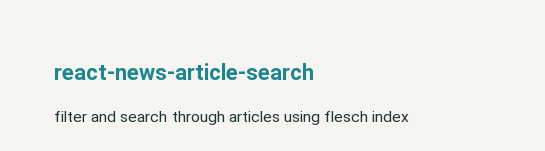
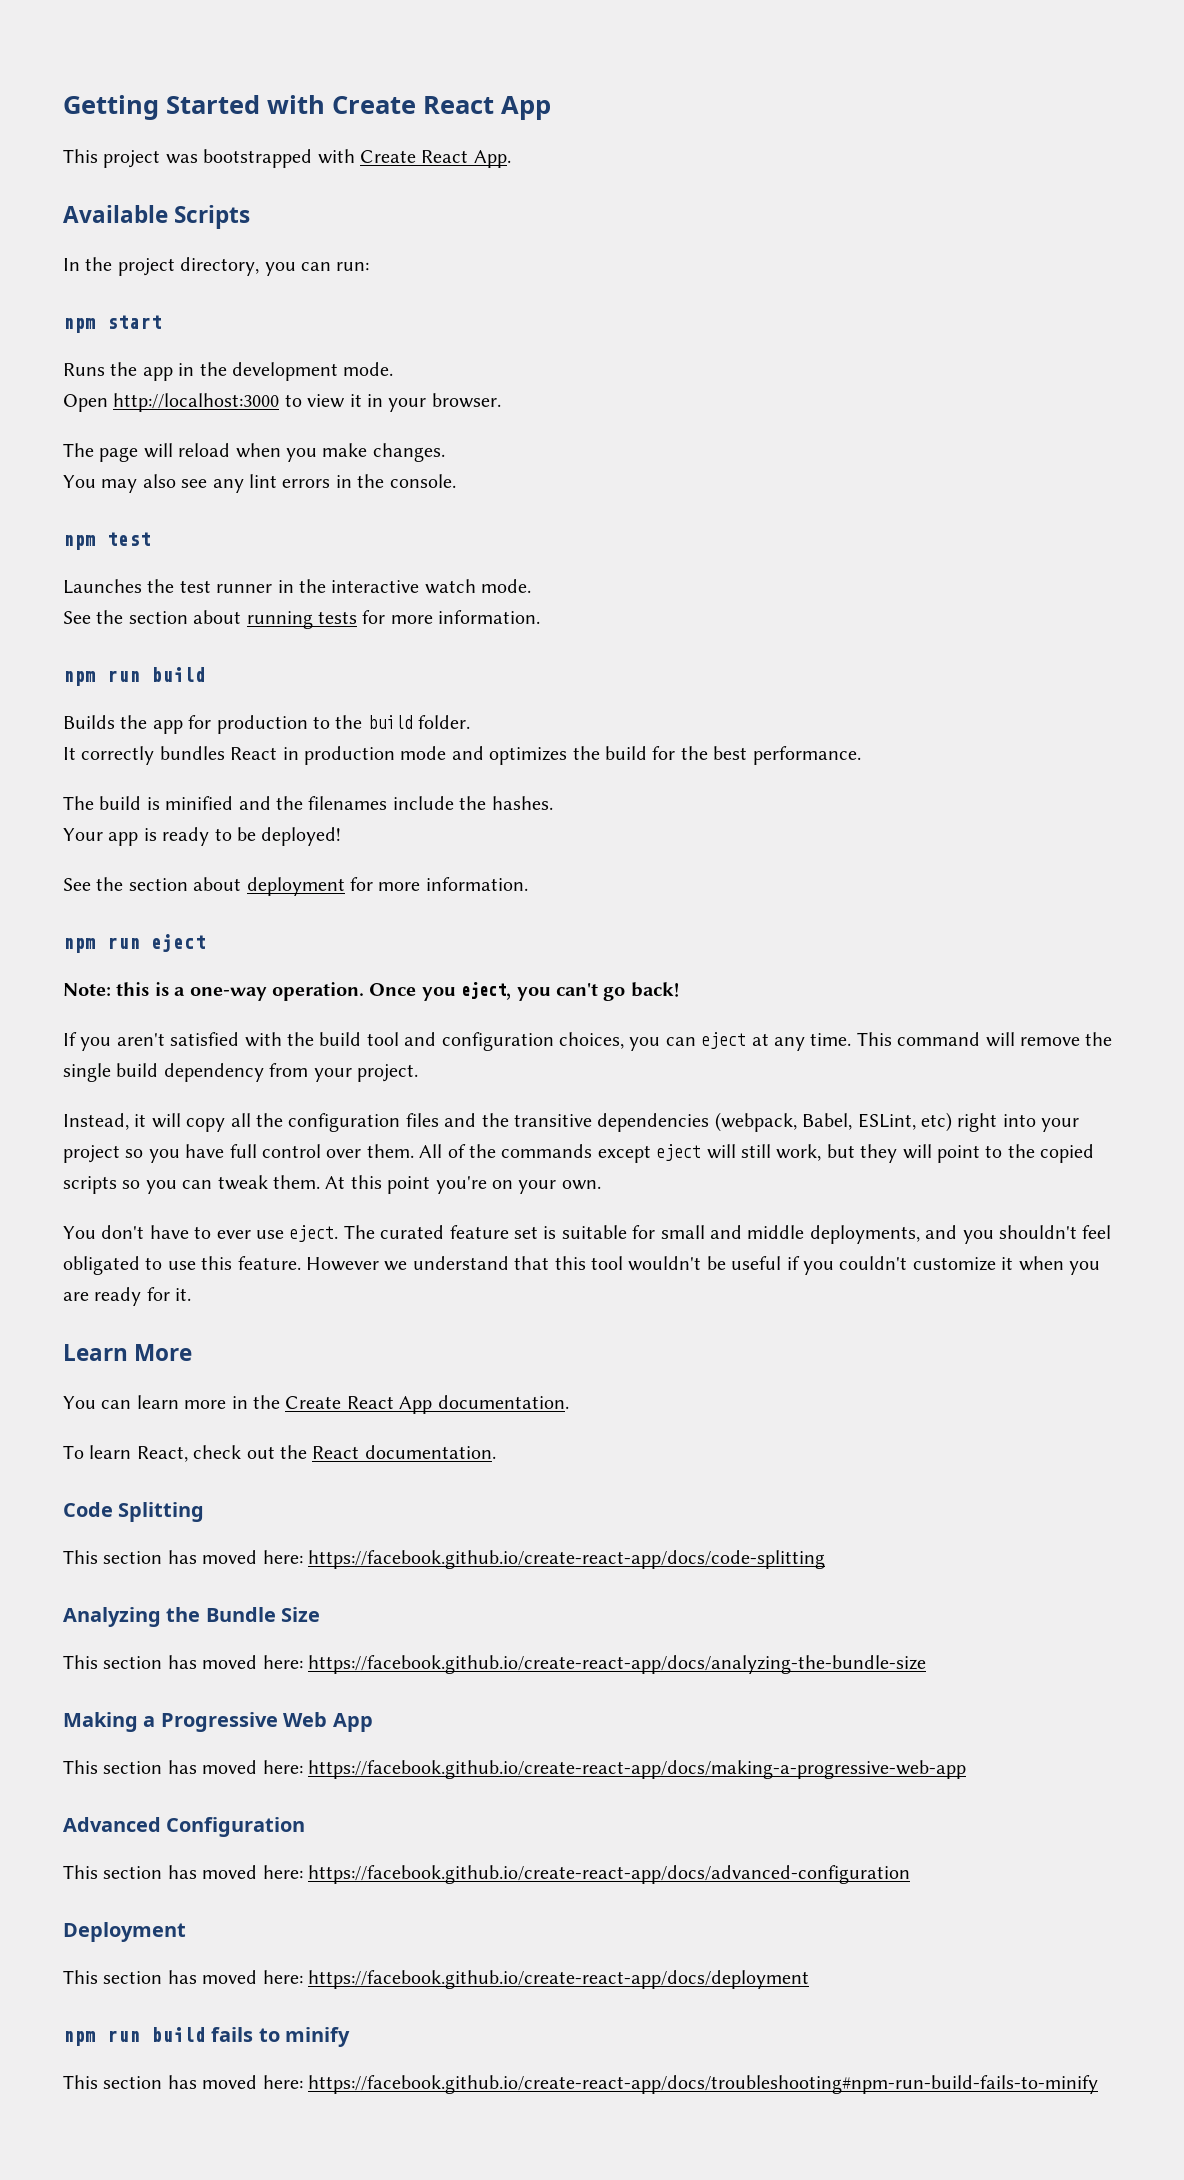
[54,63,314,80] [54,111,410,125] react-news-article-search // filter and search through articles using flesch index -> [63,95,551,120] [63,149,511,168] [63,205,251,229] [63,257,370,276] [63,315,162,333] [63,362,394,381] [63,393,501,412] [63,443,445,462] [63,474,456,493] [63,532,151,550] [63,579,532,594] [63,610,541,629] [63,667,206,686] [63,715,471,734] [63,746,861,765] [63,796,553,810] [63,827,342,846] [63,877,528,896] [63,934,206,953] [63,982,679,1001] [63,1032,1113,1051] [63,1063,418,1082] [63,1112,1080,1132] [63,1144,1095,1163] [63,1175,601,1194] [63,1225,1112,1244] [63,1256,1100,1275] [63,1287,192,1306] [63,1344,193,1361] [63,1395,569,1414] [63,1445,496,1462] [63,1502,205,1522] [63,1550,825,1569] [63,1607,321,1627] [63,1655,926,1674] [63,1712,373,1732] [63,1760,966,1779] [63,1817,306,1837] [63,1865,910,1884] [63,1922,186,1942] [63,1970,809,1989] [63,2027,351,2047] [63,2075,1098,2094] Getting Started with Create React App // This project was bootstrapped with Create React App. // Available Scripts // In the project directory, you can run: // npm start // Runs the app in the development mode. // Open http://localhost:3000 to view it in your browser. // The page will reload when you make changes. // You may also see any lint errors in the console. // npm test // Launches the test runner in the interactive watch mode. // See the section about running tests for more information. // npm run build // Builds the app for production to the build folder. // It correctly bundles React in production mode and optimizes the build for the best performance. // The build is minified and the filenames include the hashes. // Your app is ready to be deployed! // See the section about deployment for more information. // npm run eject // Note: this is a one-way operation. Once you eject, you can't go back! // If you aren't satisfied with the build tool and configuration choices, you can eject at any time. This command will remove the single build dependency from your project. // Instead, it will copy all the configuration files and the transitive dependencies (webpack, Babel, ESLint, etc) right into your project so you have full control over them. All of the commands except eject will still work, but they will point to the copied scripts so you can tweak them. At this point you're on your own. // You don't have to ever use eject. The curated feature set is suitable for small and middle deployments, and you shouldn't feel obligated to use this feature. However we understand that this tool wouldn't be useful if you couldn't customize it when you are ready for it. // Learn More // You can learn more in the Create React App documentation. // To learn React, check out the React documentation. // Code Splitting // This section has moved here: https://facebook.github.io/create-react-app/docs/code-splitting // Analyzing the Bundle Size // This section has moved here: https://facebook.github.io/create-react-app/docs/analyzing-the-bundle-size // Making a Progressive Web App // This section has moved here: https://facebook.github.io/create-react-app/docs/making-a-progressive-web-app // Advanced Configuration // This section has moved here: https://facebook.github.io/create-react-app/docs/advanced-configuration // Deployment // This section has moved here: https://facebook.github.io/create-react-app/docs/deployment // npm run build fails to minify // This section has moved here: https://facebook.github.io/create-react-app/docs/troubleshooting#npm-run-build-fails-to-minify

